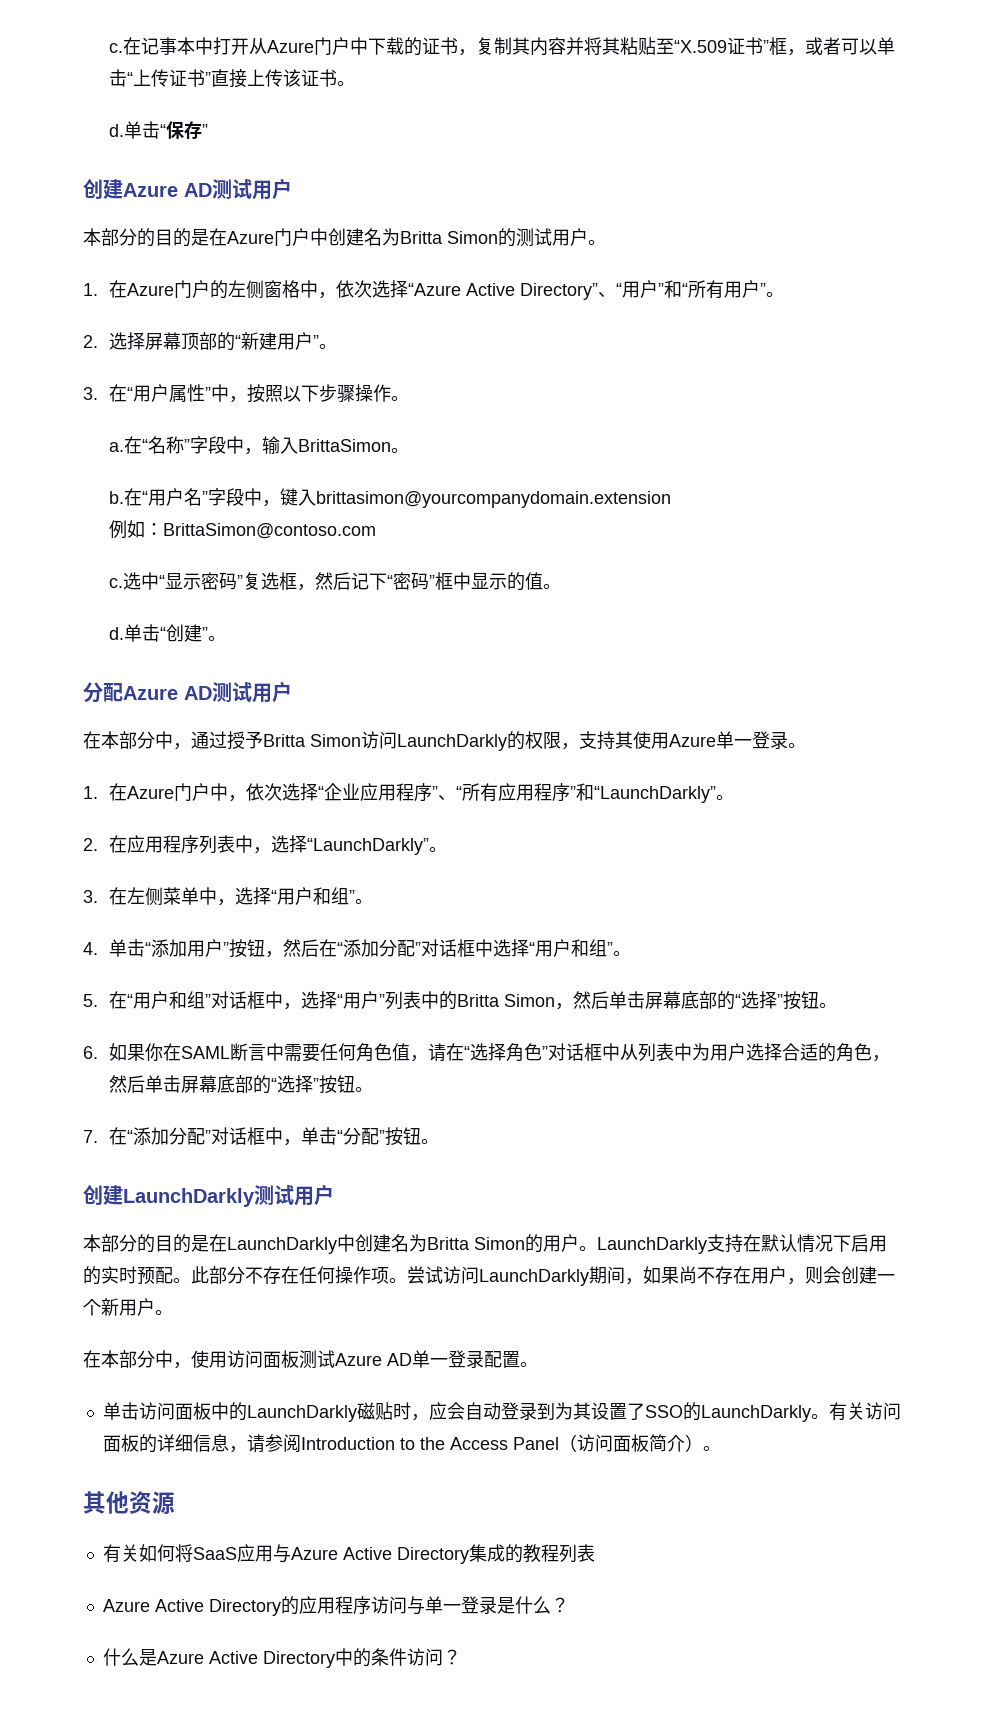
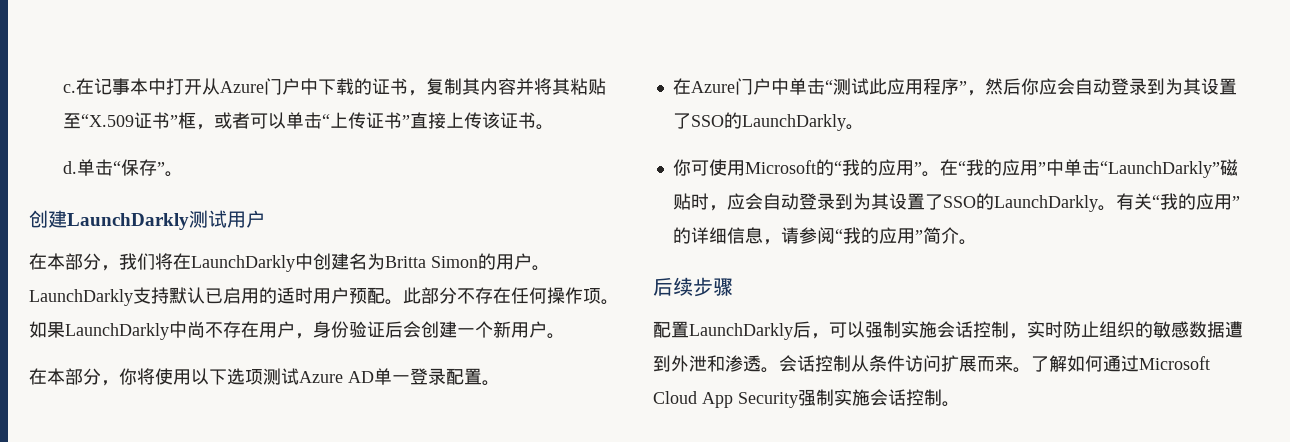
[83,178,292,200] [83,228,606,247] [83,280,785,300] [83,332,338,351] [83,384,410,403] [109,436,410,455] [109,488,672,508] [109,520,377,539] [109,572,562,591] [109,624,227,642] [83,681,292,703] [83,731,806,751] [83,783,735,803] [83,835,448,855] [83,887,374,906] [83,939,632,958] [83,991,838,1010] [83,1043,891,1062] [109,1075,374,1094] [83,1127,422,1146] // 创建Azure AD测试用户 // 本部分的目的是在Azure门户中创建名为Britta Simon的测试用户。 // 1.在Azure门户的左侧窗格中，依次选择“Azure Active Directory”、“用户”和“所有用户”。 // 2.选择屏幕顶部的“新建用户”。 // 3.在“用户属性”中，按照以下步骤操作。 // a.在“名称”字段中，输入BrittaSimon。 // b.在“用户名”字段中，键入brittasimon@yourcompanydomain.extension // 例如：BrittaSimon@contoso.com // c.选中“显示密码”复选框，然后记下“密码”框中显示的值。 // d.单击“创建”。 // 分配Azure AD测试用户 // 在本部分中，通过授予Britta Simon访问LaunchDarkly的权限，支持其使用Azure单一登录。 // 1.在Azure门户中，依次选择“企业应用程序”、“所有应用程序”和“LaunchDarkly”。 // 2.在应用程序列表中，选择“LaunchDarkly”。 // 3.在左侧菜单中，选择“用户和组”。 // 4.单击“添加用户”按钮，然后在“添加分配”对话框中选择“用户和组”。 // 5.在“用户和组”对话框中，选择“用户”列表中的Britta Simon，然后单击屏幕底部的“选择”按钮。 // 6.如果你在SAML断言中需要任何角色值，请在“选择角色”对话框中从列表中为用户选择合适的角色，然后单击屏幕底部的“选择”按钮。 // 7.在“添加分配”对话框中，单击“分配”按钮 -> (166, 168) none
[83,1234,209,1253] 本部分的目的是 -> [29,253,173,271] 在本部分，我们将
[743,1234,887,1253] [83,1266,137,1285] 在默认情况下启用的实时 -> [169,287,349,304] 默认已启用的适时用户
[407,1266,679,1286] 尝试访问LaunchDarkly期间，如果 -> [29,321,187,340] 如果LaunchDarkly中
[805,1266,823,1284] 则 -> [313,321,403,338] 身份验证后
[155,1350,299,1369] 中，使用访问面板 -> [101,368,263,386] ，你将使用以下选项
[102,1402,357,1422] 单击访问面板中的LaunchDarkly -> [672,78,1237,96] [672,112,864,131] [672,159,1220,178] 在Azure门户中单击“测试此应用程序”，然后你应会自动登录到为其设置了SSO的LaunchDarkly。 // 你可使用Microsoft的“我的应用”。在“我的应用”中单击“LaunchDarkly”
[864,1402,901,1420] [102,1434,139,1452] 访问面板 -> [1151,193,1240,210] “我的应用”
[300,1434,721,1452] [83,1491,175,1515] [102,1544,595,1564] [102,1596,569,1616] [102,1648,461,1668] Introduction to the Access Panel（访问面板简介）。 // 其他资源 // 有关如何将SaaS应用与Azure Active Directory集成的教程列表 // Azure Active Directory的应用程序访问与单一登录是什么？ // 什么是Azure Active Directory中的条件访问？ -> [834,227,977,245] [653,277,733,297] [653,321,1243,340] [653,355,1210,373] [653,389,960,408] “我的应用”简介。 // 后续步骤 // 配置LaunchDarkly后，可以强制实施会话控制，实时防止组织的敏感数据遭到外泄和渗透。会话控制从条件访问扩展而来。了解如何通过Microsoft Cloud App Security强制实施会话控制。

